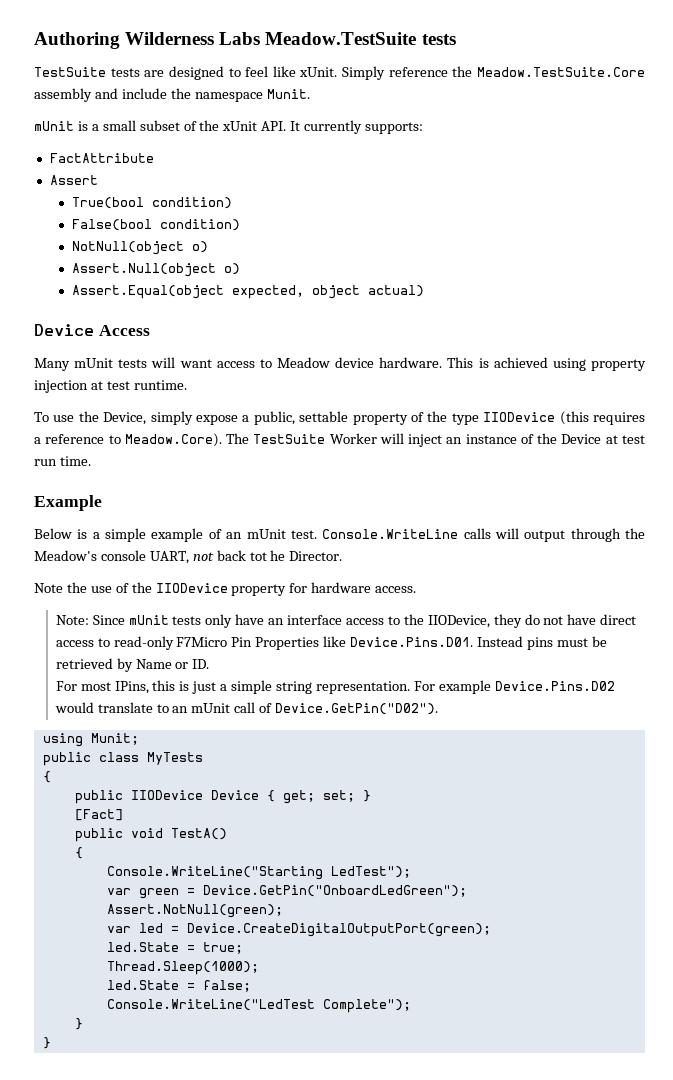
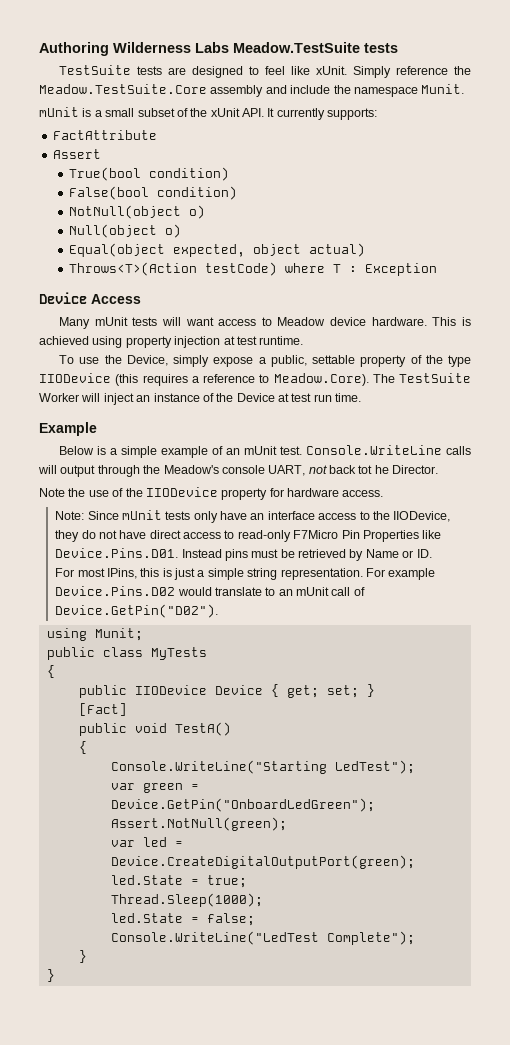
[71,263,240,277] [71,285,224,299] Assert.Null(object o) // Assert.Equal(object -> [68,224,181,238] [68,243,165,257] Null(object o) // Equal(object
(424, 291) none -> [68,262,437,276] // Throws<T>(Action testCode) where T : Exception

